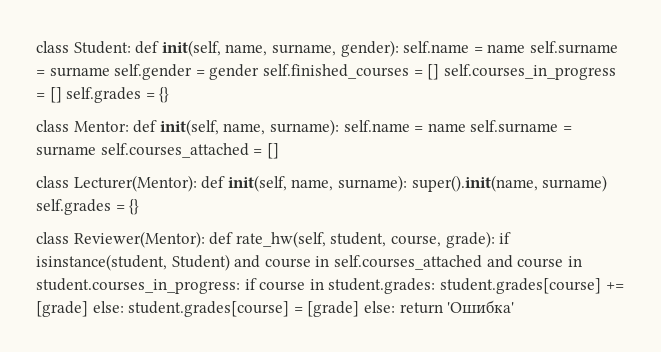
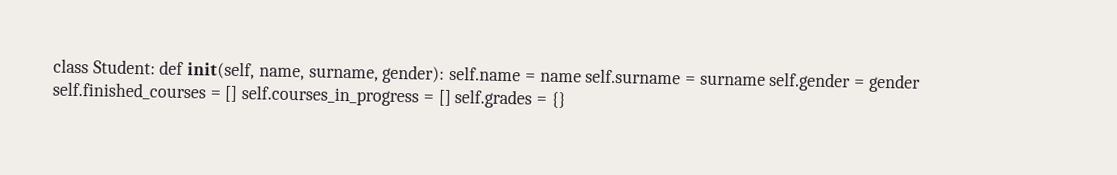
[36,119,572,136] [36,143,279,159] [36,175,608,192] [36,199,140,215] [36,231,512,248] [36,254,582,271] [36,278,624,294] [36,300,515,317] // class Mentor: def init(self, name, surname): self.name = name self.surname = surname self.courses_attached = [] // class Lecturer(Mentor): def init(self, name, surname): super().init(name, surname) self.grades = {} // class Reviewer(Mentor): def rate_hw(self, student, course, grade): if isinstance(student, Student) and course in self.courses_attached and course in student.courses_in_progress: if course in student.grades: student.grades[course] += [grade] else: student.grades[course] = [grade] else: return 'Ошибка' -> (566, 100) none

